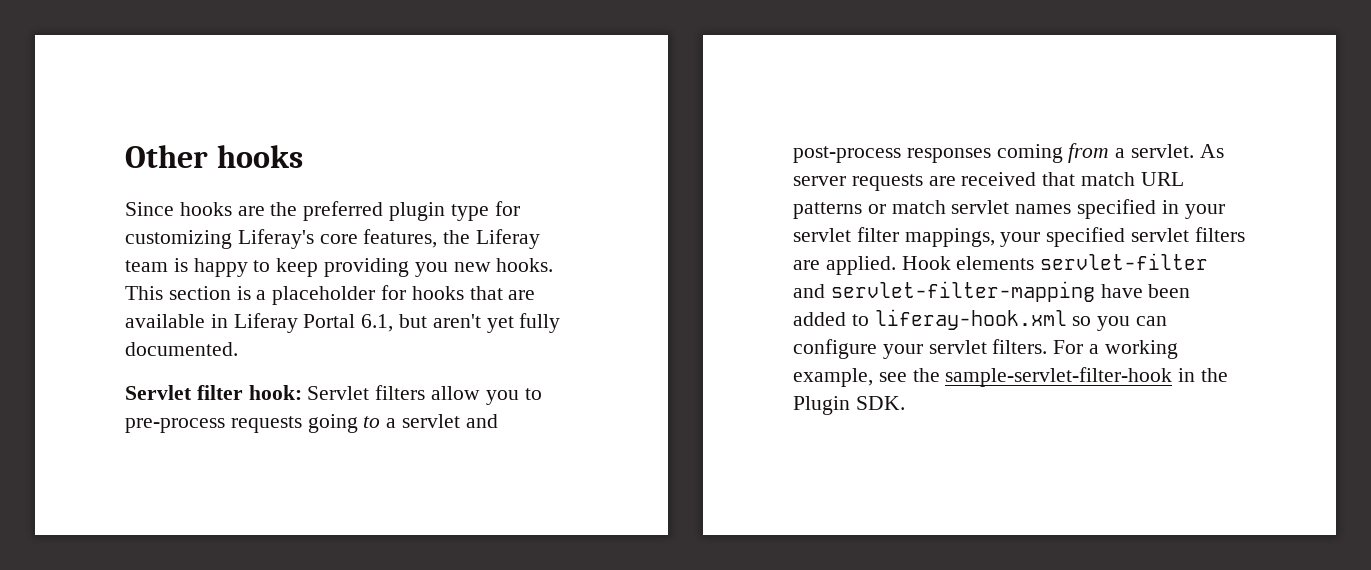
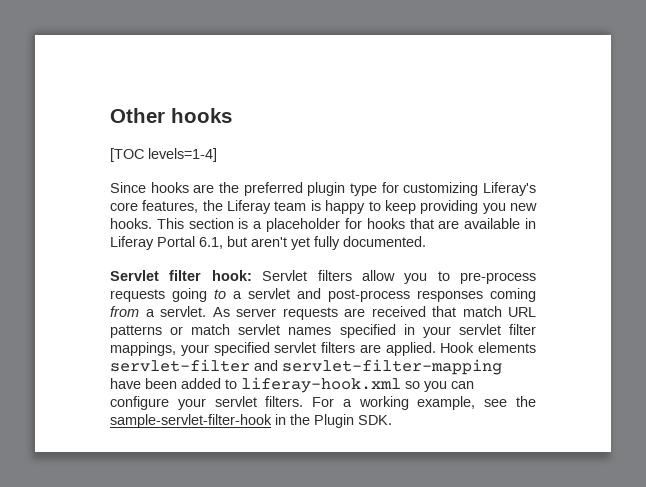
(303, 156) none -> [110,148,217,162] // [TOC levels=1-4]

